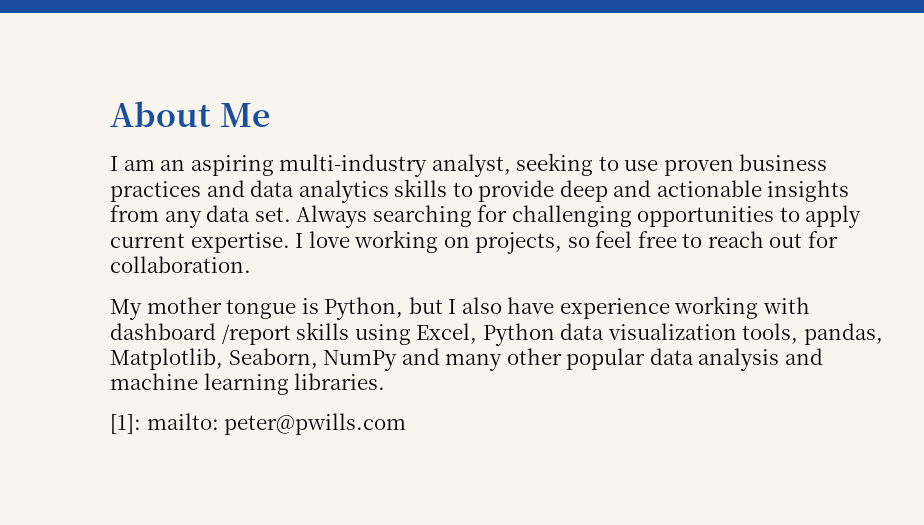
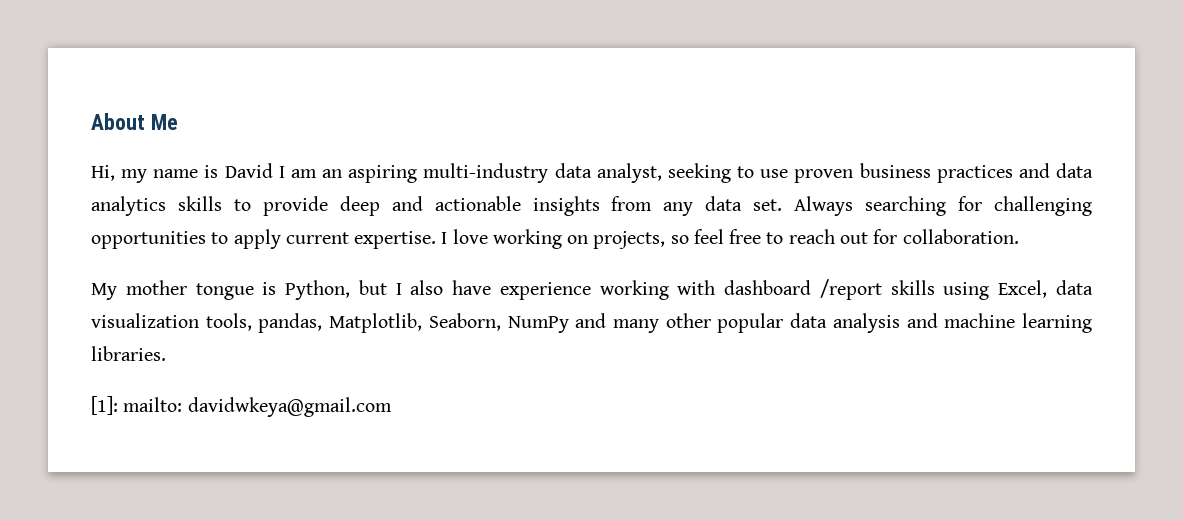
(270, 115) none -> [91,163,273,183] Hi, my name is David
(428, 165) none -> [554,163,592,178] data
[482,323,555,346] Python -> (1048, 289) none
[224,413,407,435] peter@pwills.com -> [187,397,392,417] davidwkeya@gmail.com

